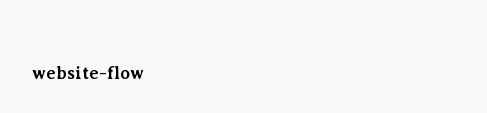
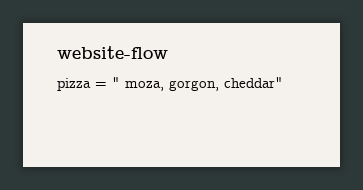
(144, 72) none -> [57,77,283,91] // pizza = " moza, gorgon, cheddar"

